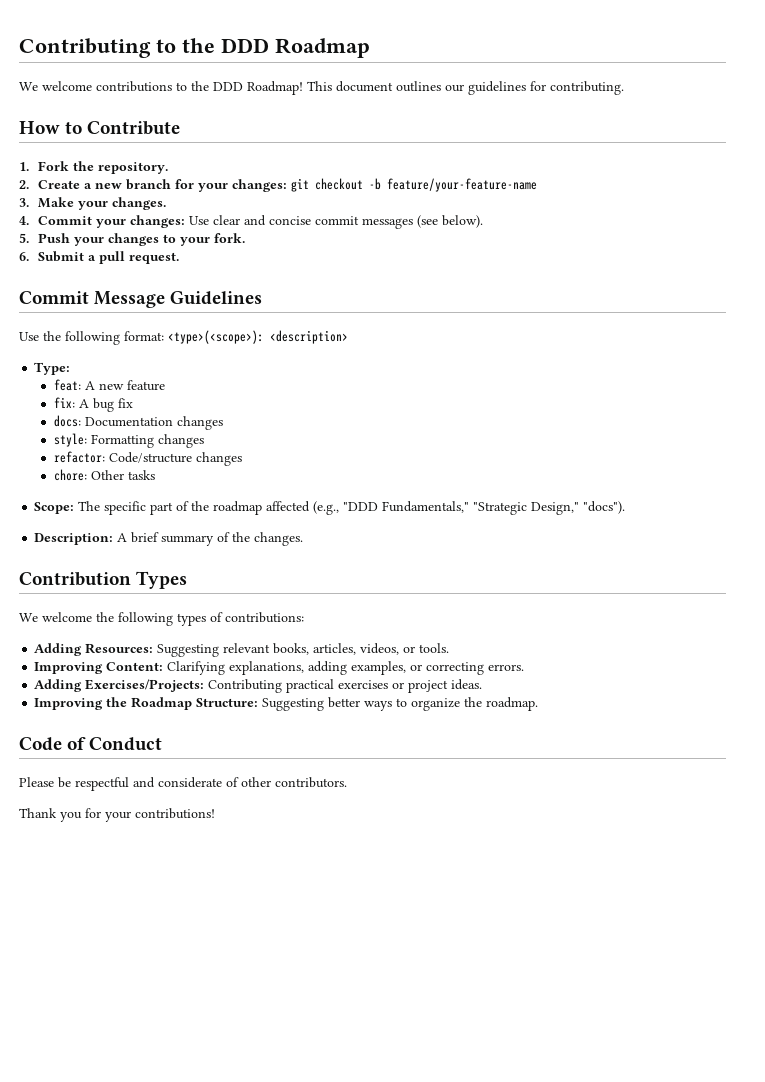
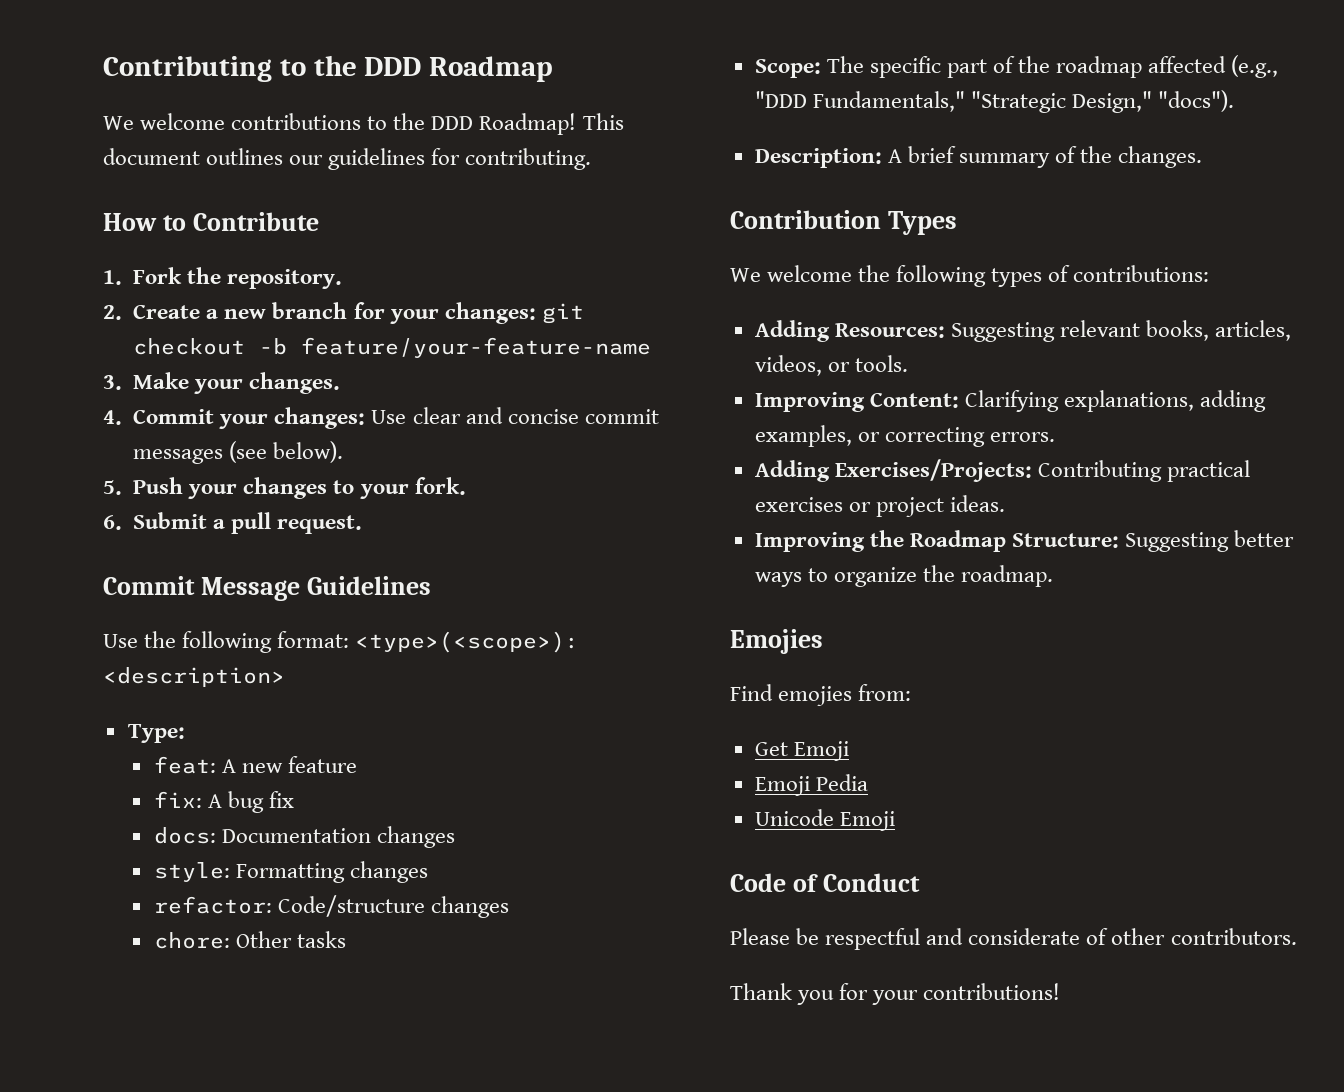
(539, 704) none -> [730,629,823,654] [730,684,912,706] [754,741,849,761] [754,774,868,796] [754,809,895,831] // Emojies // Find emojies from: // Get Emoji // Emoji Pedia // Unicode Emoji

